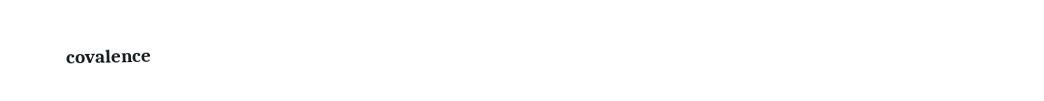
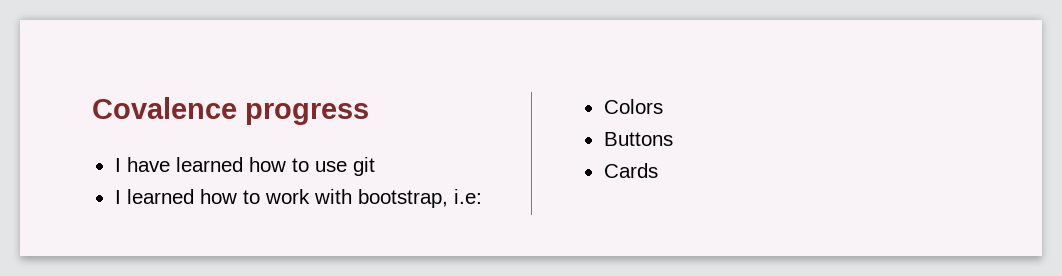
[65,48,152,64] covalence -> [92,97,369,125] [114,157,375,176] [114,189,482,208] [603,99,663,114] [603,132,673,146] [603,163,658,178] Covalence progress // I have learned how to use git // I learned how to work with bootstrap, i.e: // Colors // Buttons // Cards

